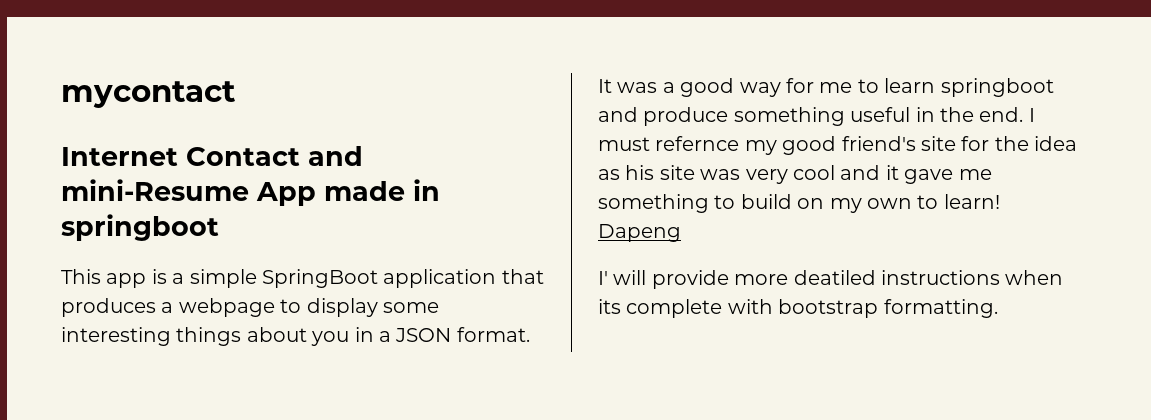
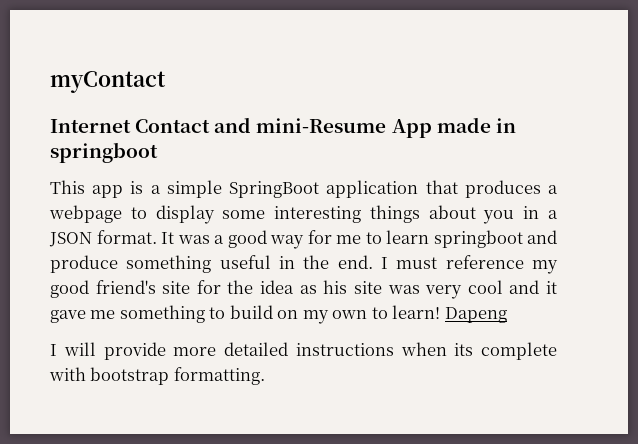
[61,81,235,108] mycontact -> [50,71,166,93] myContact
[655,136,740,151] refernce -> [445,255,524,269] reference
[598,271,608,285] I' -> [50,344,57,356] I
[793,270,876,285] deatiled -> [224,342,288,356] detailed

